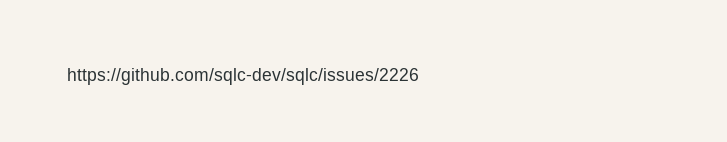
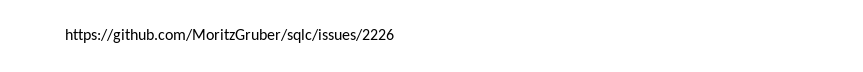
[67,68,419,85] https://github.com/sqlc-dev/sqlc/issues/2226 -> [65,29,394,43] https://github.com/MoritzGruber/sqlc/issues/2226

